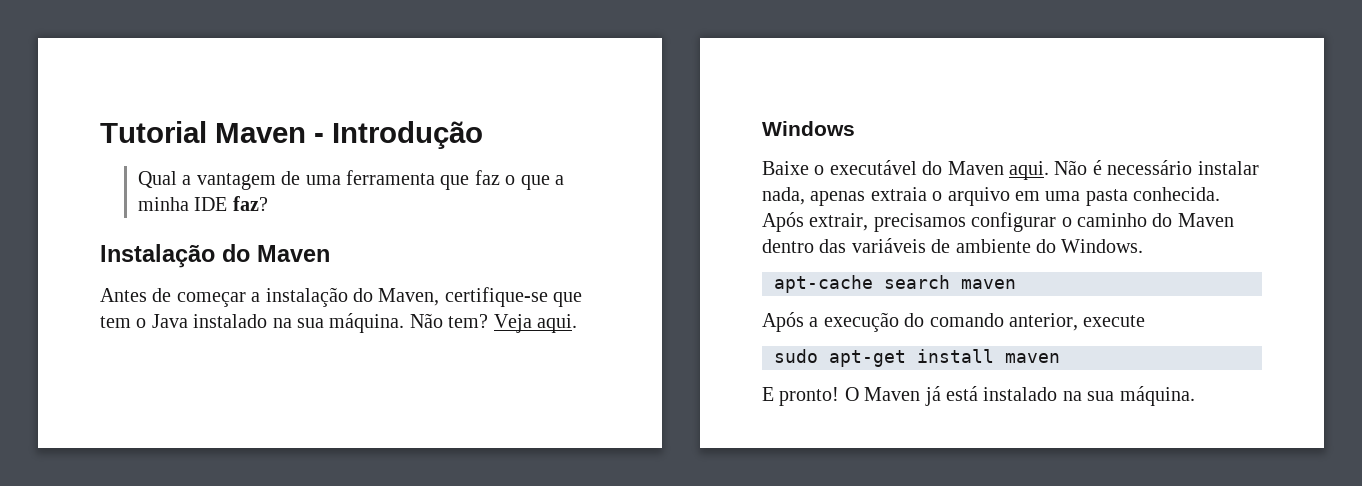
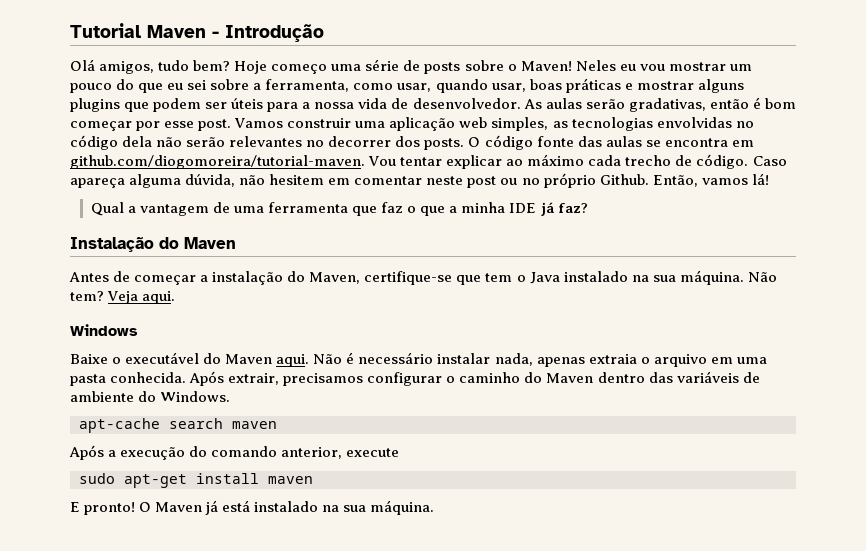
(483, 135) none -> [70,59,752,74] [70,78,744,93] [70,97,796,112] [70,117,754,131] [70,135,754,150] [70,154,787,169] [70,173,769,188] // Olá amigos, tudo bem? Hoje começo uma série de posts sobre o Maven! Neles eu vou mostrar um pouco do que eu sei sobre a ferramenta, como usar, quando usar, boas práticas e mostrar alguns plugins que podem ser úteis para a nossa vida de desenvolvedor. As aulas serão gradativas, então é bom começar por esse post. Vamos construir uma aplicação web simples, as tecnologias envolvidas no código dela não serão relevantes no decorrer dos posts. O código fonte das aulas se encontra em github.com/diogomoreira/tutorial-maven. Vou tentar explicar ao máximo cada trecho de código. Caso apareça alguma dúvida, não hesitem em comentar neste post ou no próprio Github. Então, vamos lá!
(228, 204) none -> [540,202,554,216] já

